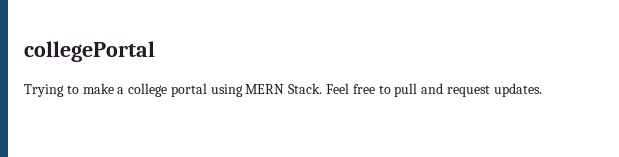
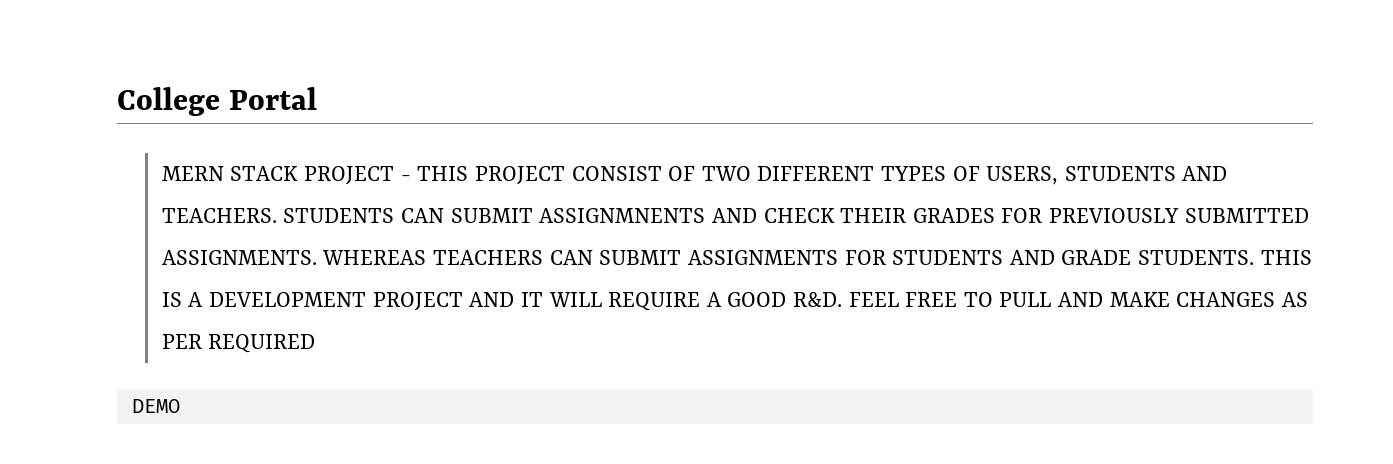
[24,41,155,62] [24,83,542,97] collegePortal // Trying to make a college portal using MERN Stack. Feel free to pull and request updates. -> [117,87,318,116] [161,166,1228,185] [161,208,1309,223] [161,250,1312,265] [161,292,1308,311] [161,334,316,353] [131,399,180,413] College Portal // MERN STACK PROJECT - THIS PROJECT CONSIST OF TWO DIFFERENT TYPES OF USERS, STUDENTS AND TEACHERS. STUDENTS CAN SUBMIT ASSIGNMNENTS AND CHECK THEIR GRADES FOR PREVIOUSLY SUBMITTED ASSIGNMENTS. WHEREAS TEACHERS CAN SUBMIT ASSIGNMENTS FOR STUDENTS AND GRADE STUDENTS. THIS IS A DEVELOPMENT PROJECT AND IT WILL REQUIRE A GOOD R&D. FEEL FREE TO PULL AND MAKE CHANGES AS PER REQUIRED // DEMO

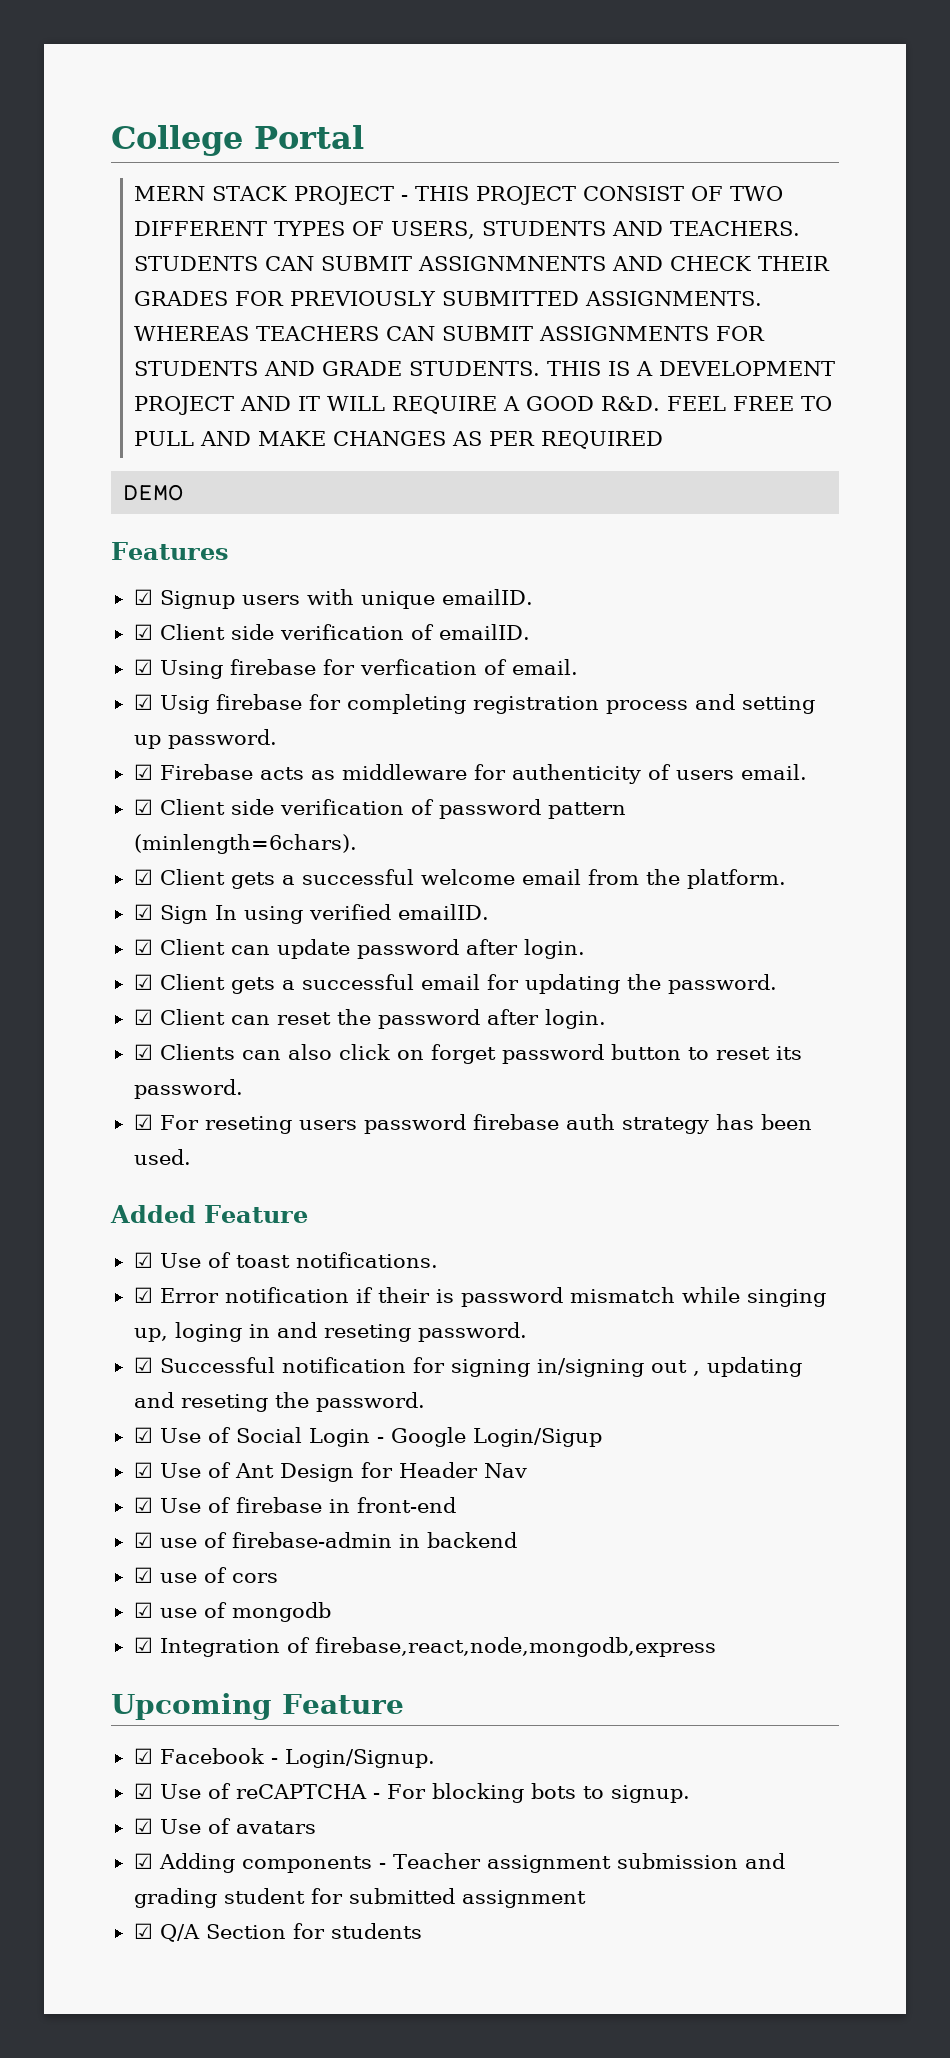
(180, 406) none -> [111,542,229,560] [133,589,533,609] [133,624,530,640] [133,659,578,679] [133,694,815,714] [133,729,277,749] [133,764,807,784] [133,799,626,819] [133,834,357,854] [133,869,786,889] [133,904,489,924] [133,939,585,959] [133,974,777,994] [133,1009,606,1029] [133,1044,802,1064] [133,1079,243,1099] [133,1114,812,1134] [133,1149,191,1165] [110,1205,308,1223] [133,1252,438,1268] [133,1287,826,1307] [133,1322,527,1342] [133,1357,802,1377] [133,1392,425,1412] [133,1427,602,1447] [133,1462,527,1482] [133,1497,456,1513] [133,1532,517,1548] [133,1567,278,1583] [133,1602,331,1622] [133,1637,716,1657] [111,1693,404,1720] [133,1748,435,1768] [133,1783,690,1803] [133,1818,316,1834] [133,1853,785,1873] [133,1888,586,1908] [133,1923,422,1942] // Features // ☑ Signup users with unique emailID. // ☑ Client side verification of emailID. // ☑ Using firebase for verfication of email. // ☑ Usig firebase for completing registration process and setting up password. // ☑ Firebase acts as middleware for authenticity of users email. // ☑ Client side verification of password pattern (minlength=6chars). // ☑ Client gets a successful welcome email from the platform. // ☑ Sign In using verified emailID. // ☑ Client can update password after login. // ☑ Client gets a successful email for updating the password. // ☑ Client can reset the password after login. // ☑ Clients can also click on forget password button to reset its password. // ☑ For reseting users password firebase auth strategy has been used. // Added Feature // ☑ Use of toast notifications. // ☑ Error notification if their is password mismatch while singing up, loging in and reseting password. // ☑ Successful notification for signing in/signing out , updating and reseting the password. // ☑ Use of Social Login - Google Login/Sigup // ☑ Use of Ant Design for Header Nav // ☑ Use of firebase in front-end // ☑ use of firebase-admin in backend // ☑ use of cors // ☑ use of mongodb // ☑ Integration of firebase,react,node,mongodb,express // Upcoming Feature // ☑ Facebook - Login/Signup. // ☑ Use of reCAPTCHA - For blocking bots to signup. // ☑ Use of avatars // ☑ Adding components - Teacher assignment submission and grading student for submitted assignment // ☑ Q/A Section for students

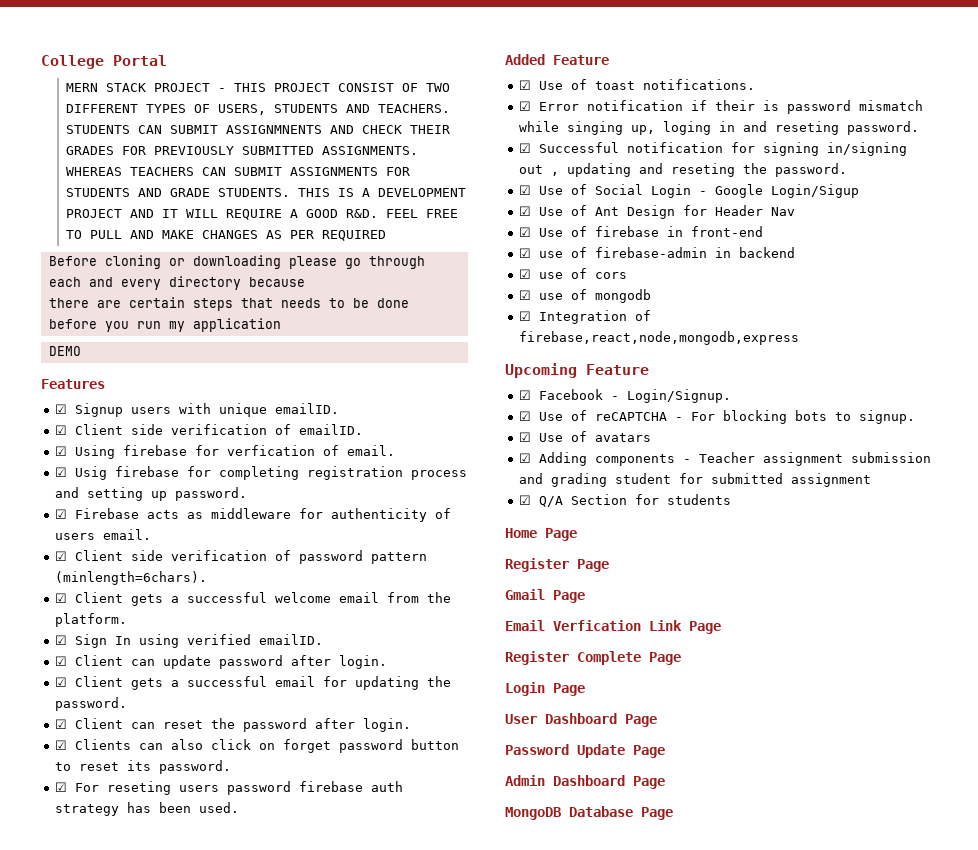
(664, 440) none -> [48,255,425,269] [48,276,305,290] [48,297,409,311] [48,318,281,332] // Before cloning or downloading please go through each and every directory because // there are certain steps that needs to be done before you run my application
(422, 1931) none -> [505,528,577,541] [505,558,609,572] [505,589,585,603] [505,620,721,634] [505,651,681,665] [505,682,585,696] [505,713,657,727] [505,744,665,758] [505,775,665,789] [505,806,673,820] // Home Page // Register Page // Gmail Page // Email Verfication Link Page // Register Complete Page // Login Page // User Dashboard Page // Password Update Page // Admin Dashboard Page // MongoDB Database Page

